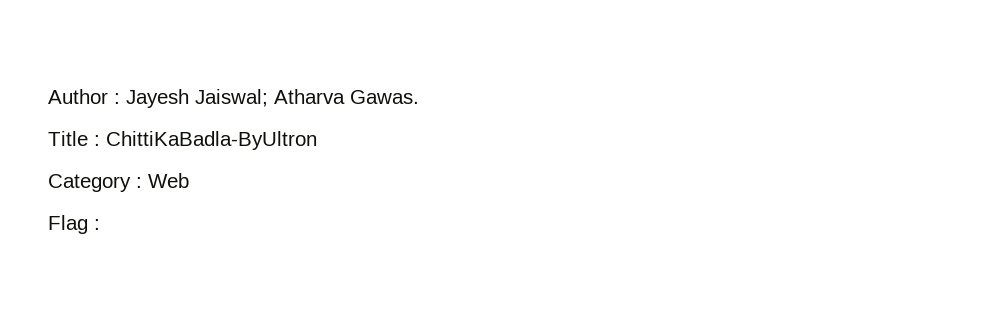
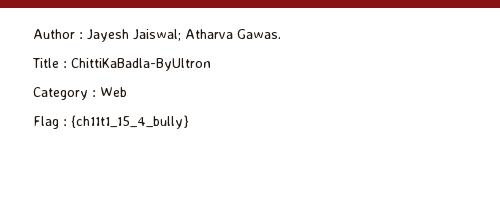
(100, 224) none -> [71,115,189,129] {ch11t1_15_4_bully}

